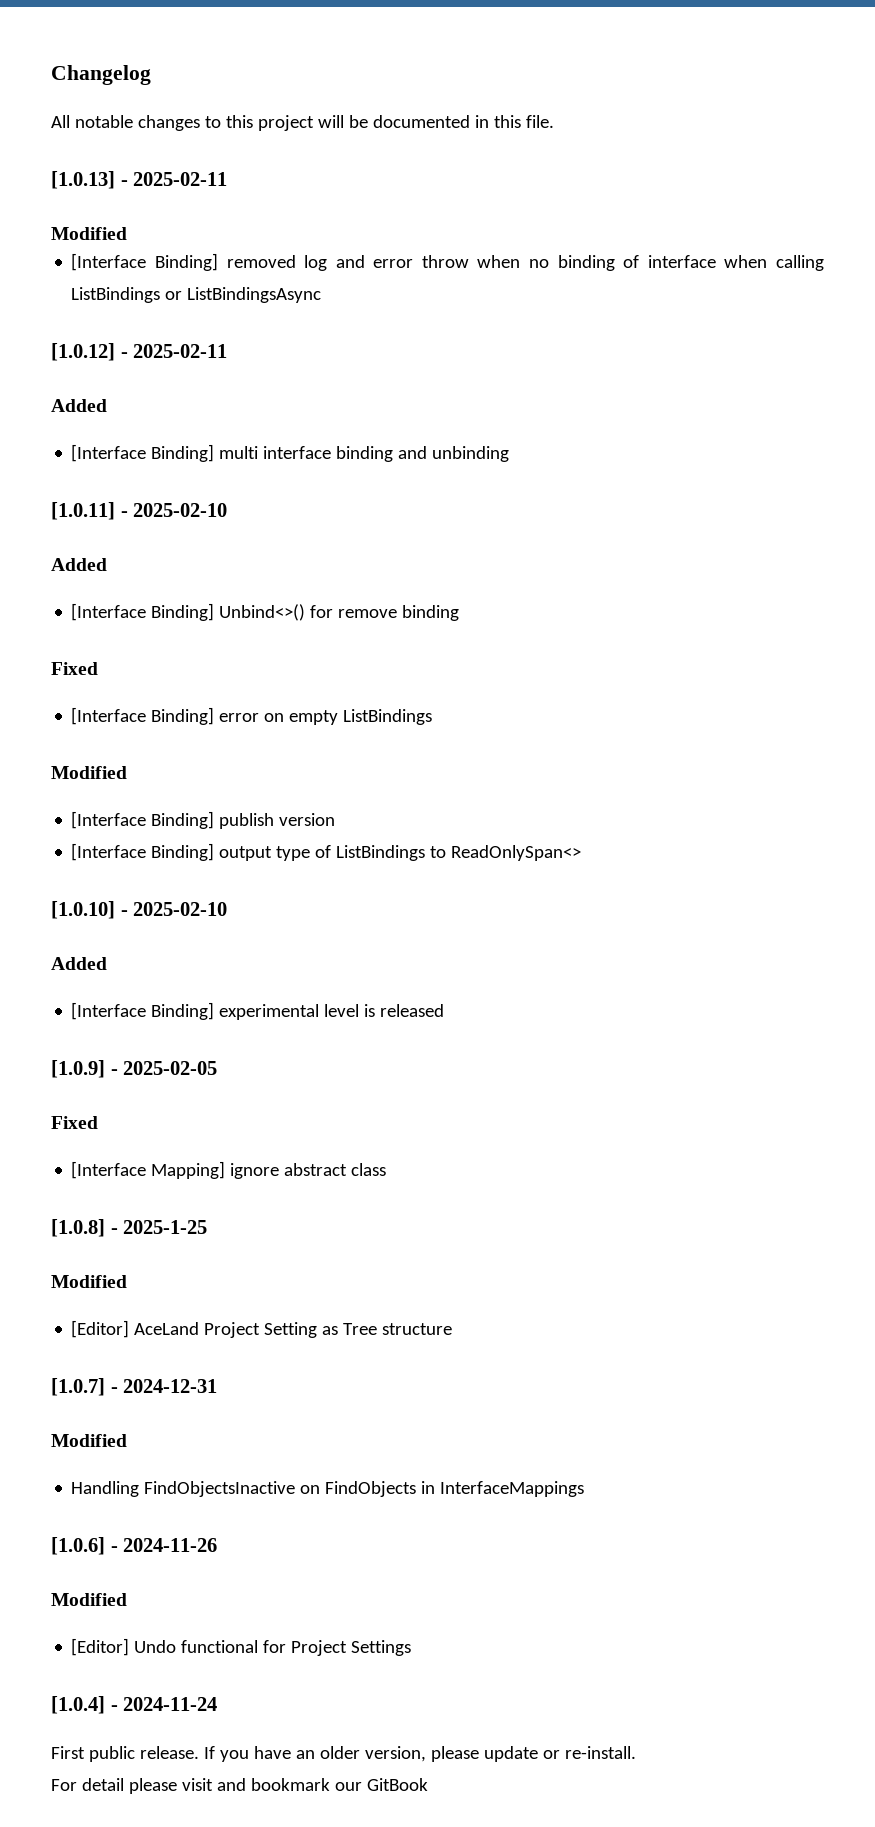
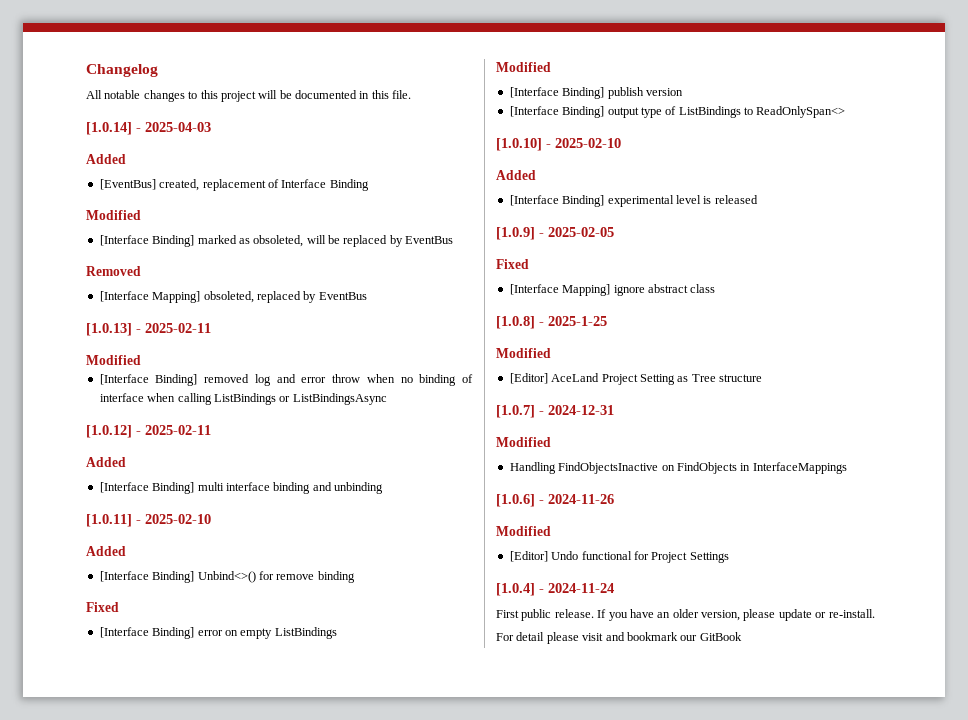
(554, 121) none -> [86,122,211,135] [86,154,126,164] [99,179,369,191] [86,210,141,220] [99,235,454,247] [86,266,141,276] [99,291,367,303] // [1.0.14] - 2025-04-03 // Added // [EventBus] created, replacement of Interface Binding // Modified // [Interface Binding] marked as obsoleted, will be replaced by EventBus // Removed // [Interface Mapping] obsoleted, replaced by EventBus

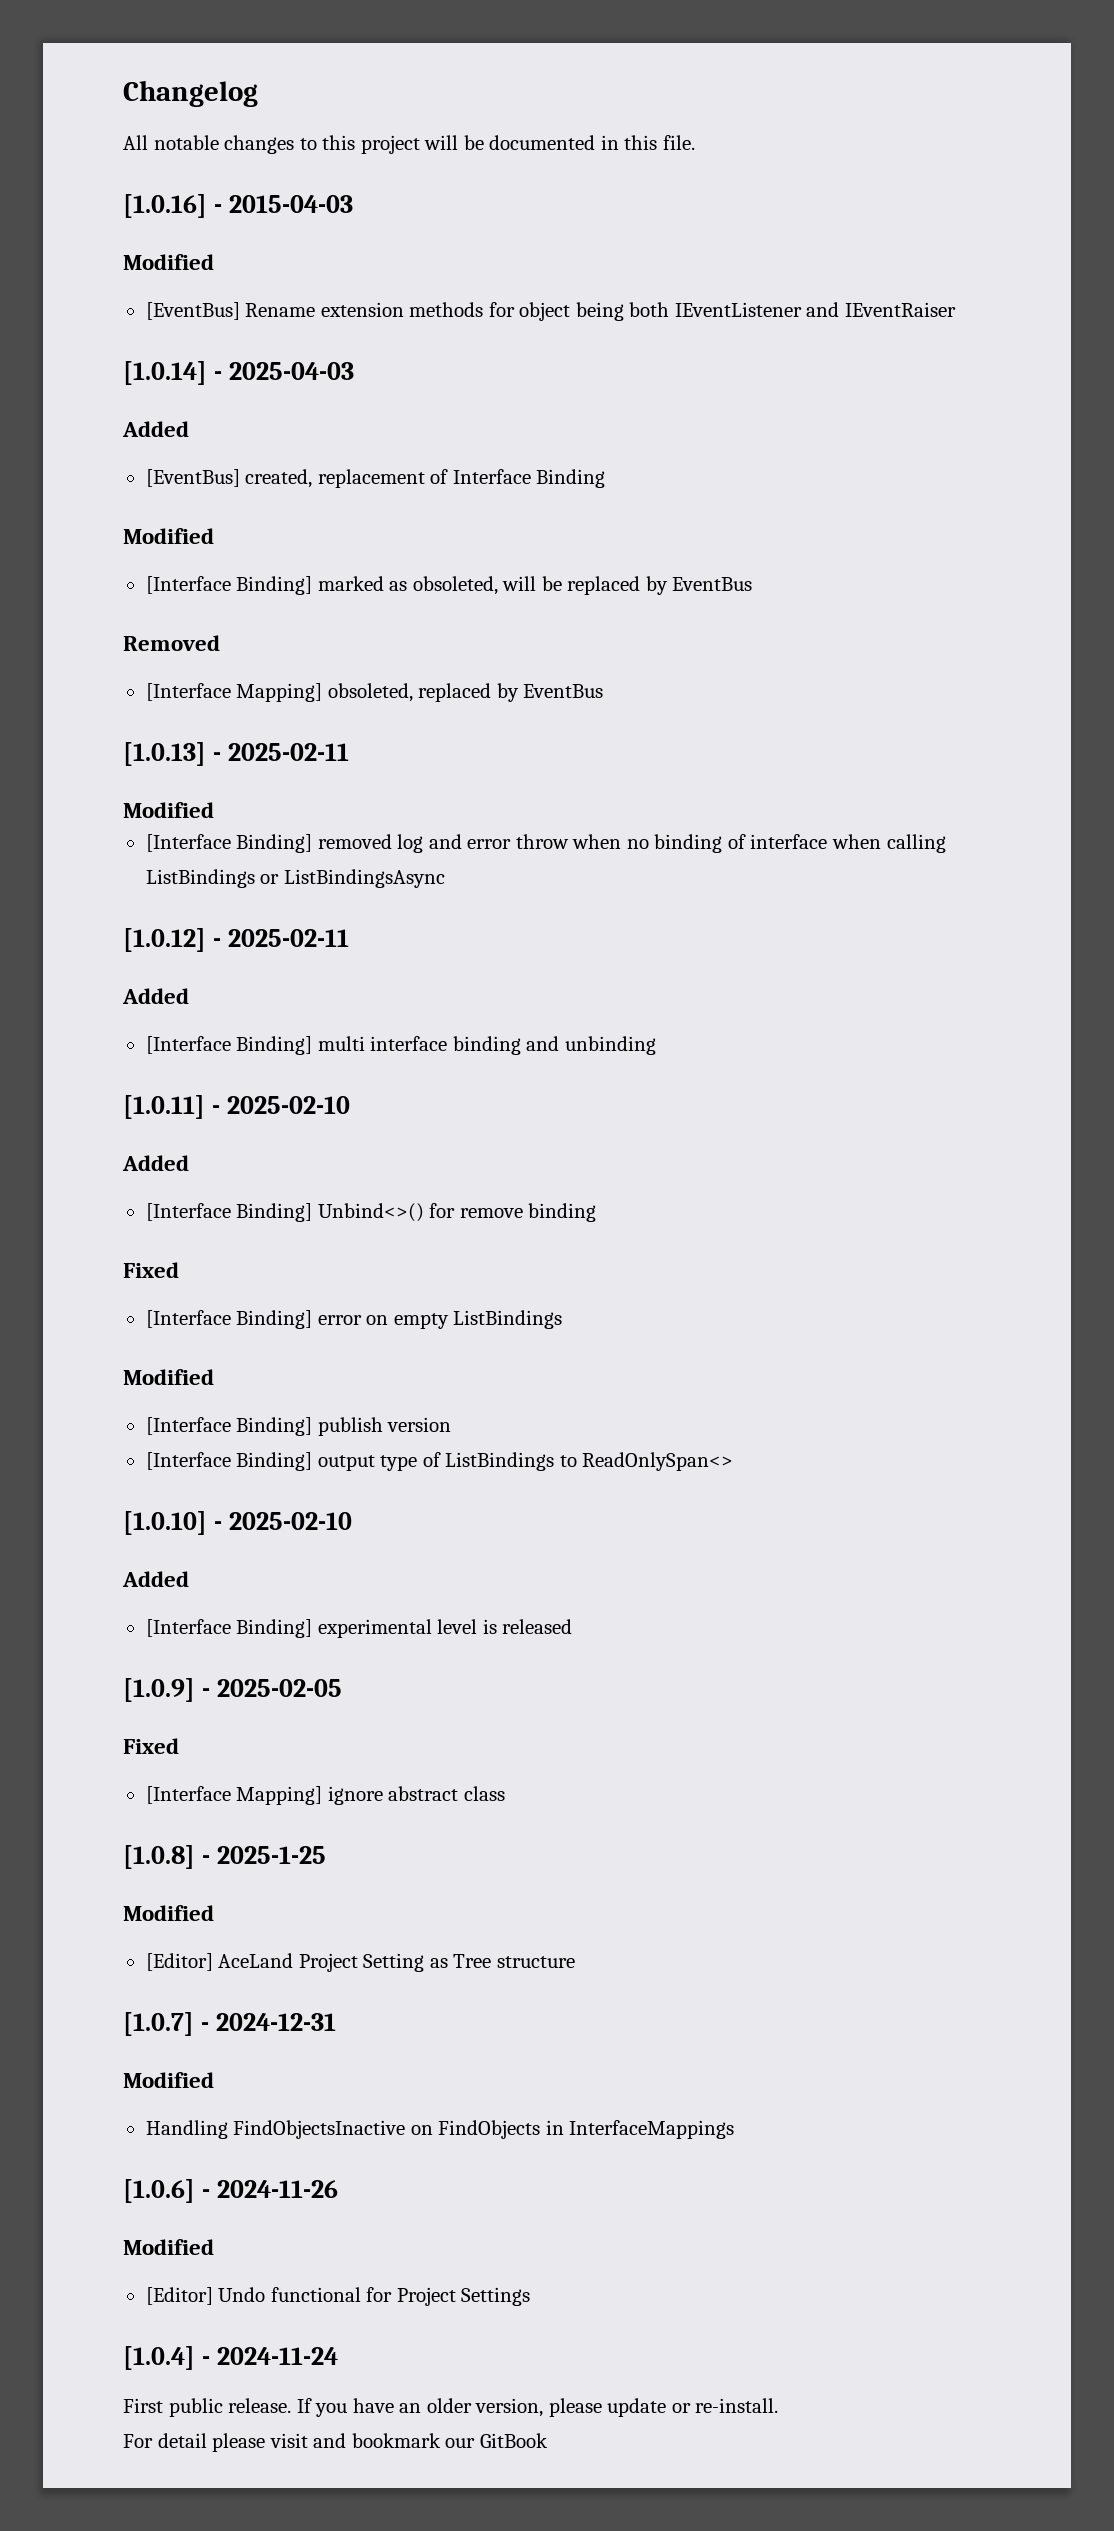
(412, 94) none -> [123,194,353,218] [123,254,214,270] [145,302,956,321] // [1.0.16] - 2015-04-03 // Modified // [EventBus] Rename extension methods for object being both IEventListener and IEventRaiser

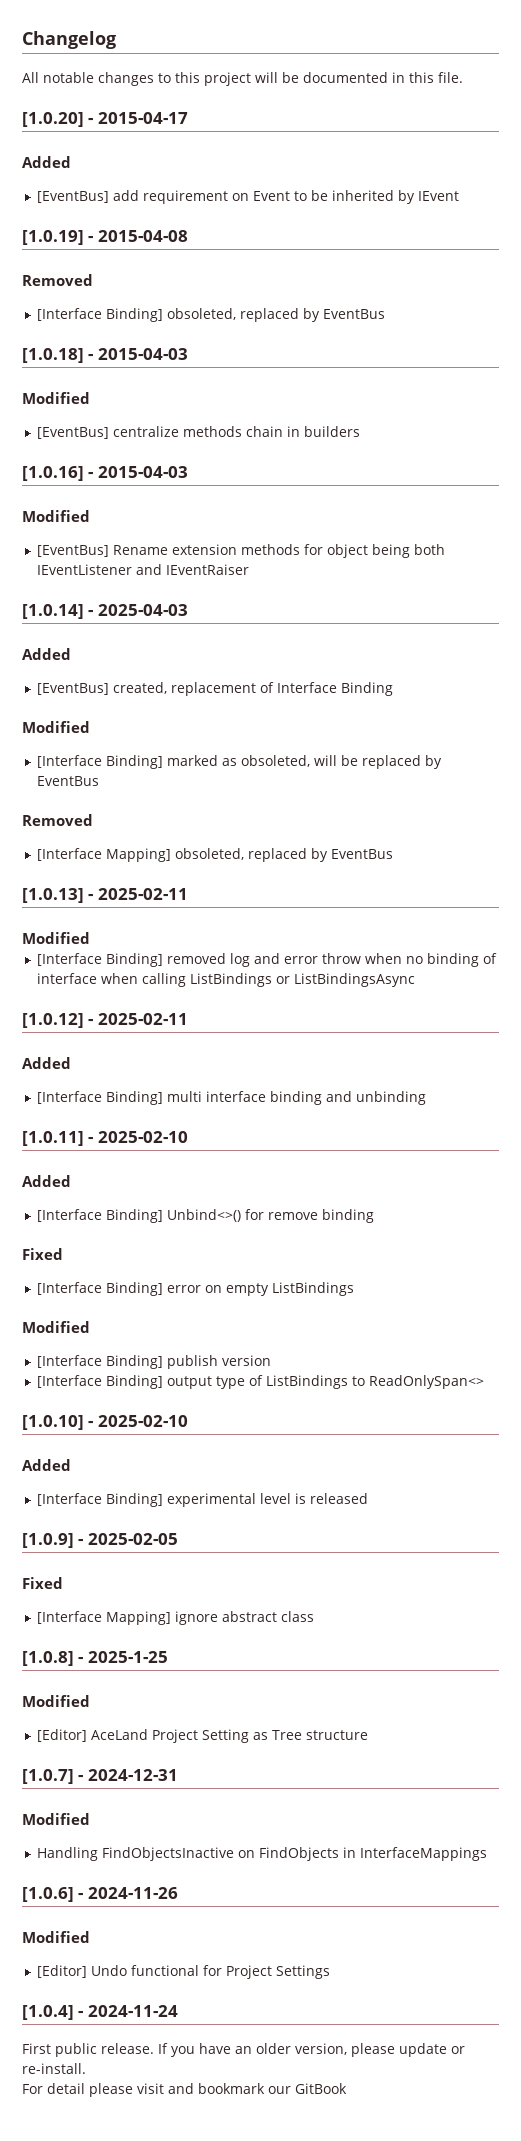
(695, 142) none -> [22,112,188,127] [22,156,71,168] [37,190,460,204] [22,230,188,245] [22,274,93,286] [37,308,386,322] [22,348,188,363] [22,392,90,404] [37,426,361,439] // [1.0.20] - 2015-04-17 // Added // [EventBus] add requirement on Event to be inherited by IEvent // [1.0.19] - 2015-04-08 // Removed // [Interface Binding] obsoleted, replaced by EventBus // [1.0.18] - 2015-04-03 // Modified // [EventBus] centralize methods chain in builders

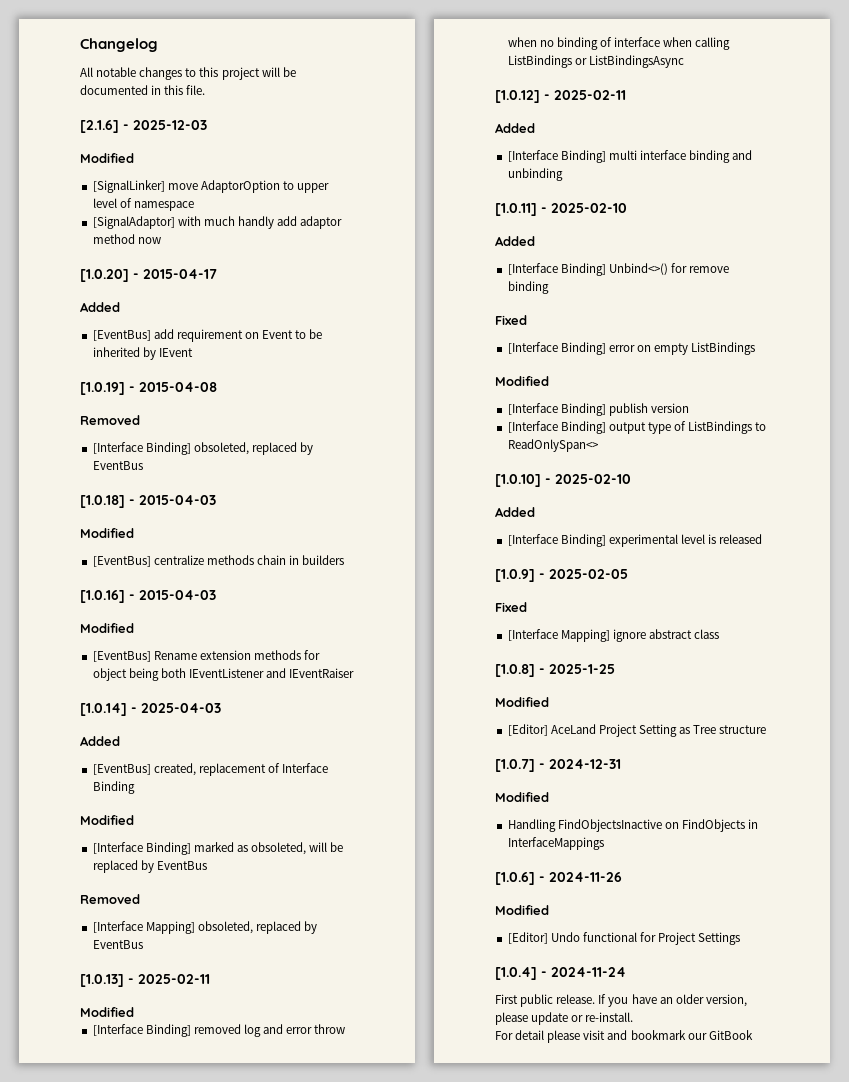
(463, 77) none -> [80,120,207,133] [80,153,134,163] [92,180,330,193] [92,198,194,211] [92,216,343,229] [92,234,161,244] // [2.1.6] - 2025-12-03 // Modified // [SignalLinker] move AdaptorOption to upper level of namespace // [SignalAdaptor] with much handly add adaptor method now

